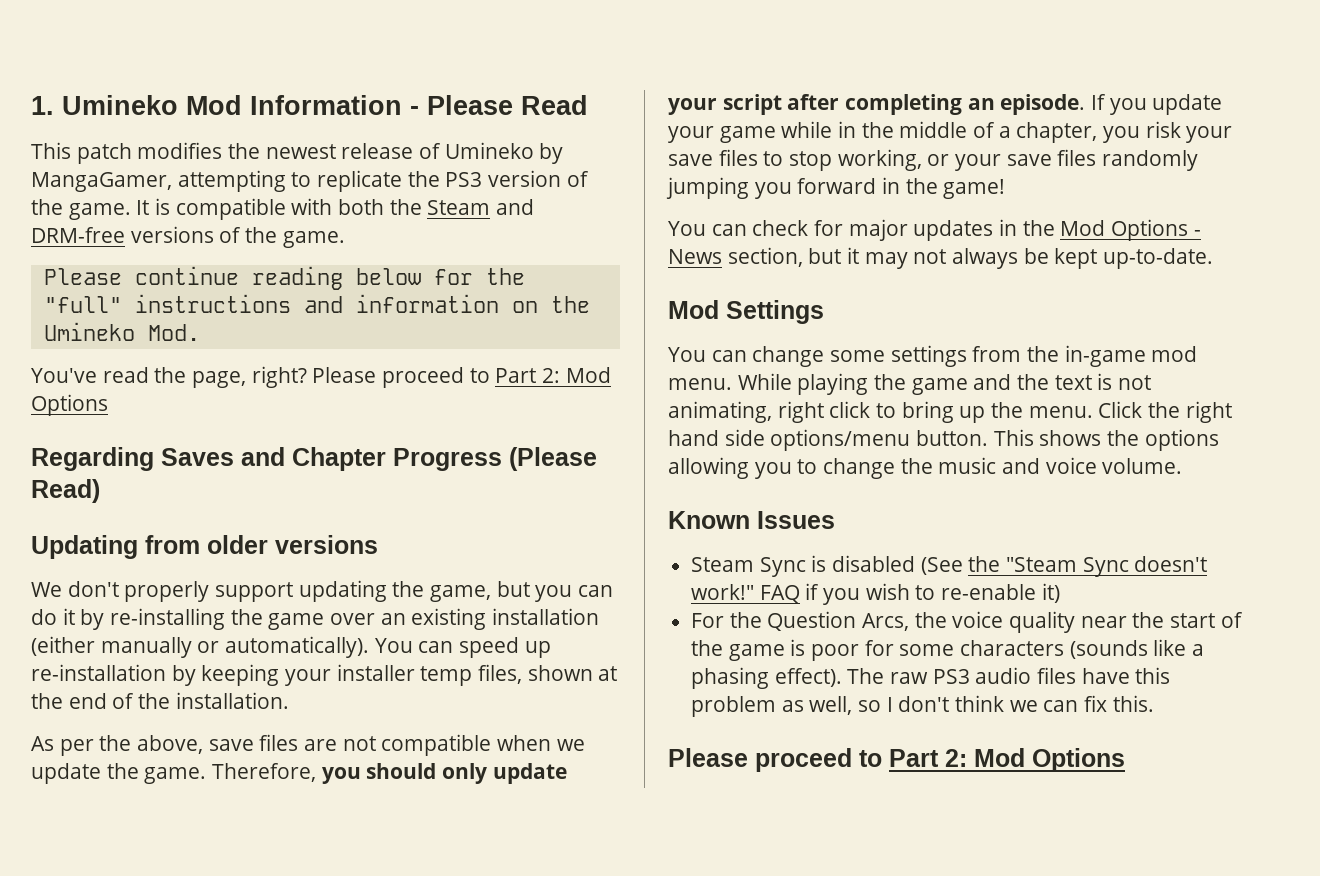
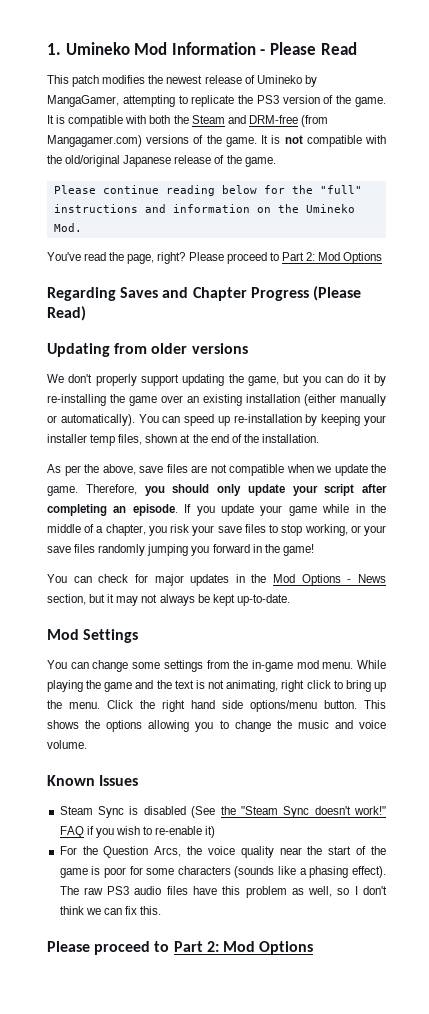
(125, 235) none -> [300,115,328,127] [47,135,142,147] (from Mangagamer.com)
(345, 239) none -> [261,135,387,147] [47,155,276,167] It is not compatible with the old/original Japanese release of the game.

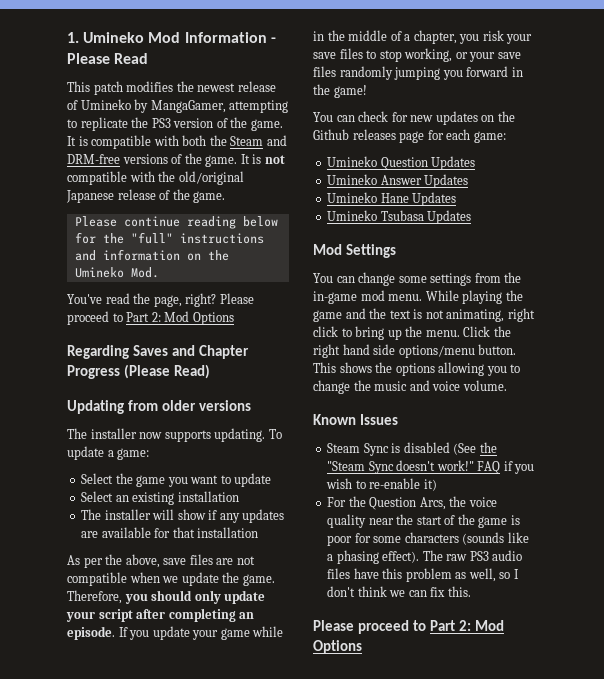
[300,115,328,127] [47,135,142,147] (from Mangagamer.com) -> (120, 159) none
[47,374,386,386] [47,394,386,406] [47,414,386,426] [47,434,319,446] We don't properly support updating the game, but you can do it by re-installing the game over an existing installation (either manually or automatically). You can speed up re-installation by keeping your installer temp files, shown at the end of the installation. -> [67,428,282,442] [67,446,150,460] [81,473,272,487] [81,491,239,505] [81,509,285,523] [81,527,259,538] The installer now supports updating. To update a game: // Select the game you want to update // Select an existing installation // The installer will show if any updates are available for that installation
[154,574,386,586] [47,594,290,606] major updates in the Mod Options - News section, but it may not always be kept up-to-date. -> [410,111,515,125] [313,129,506,143] [327,156,476,170] [327,174,469,188] [327,192,457,206] [327,210,472,224] new updates on the Github releases page for each game: // Umineko Question Updates // Umineko Answer Updates // Umineko Hane Updates // Umineko Tsubasa Updates

